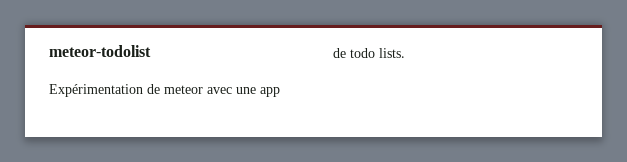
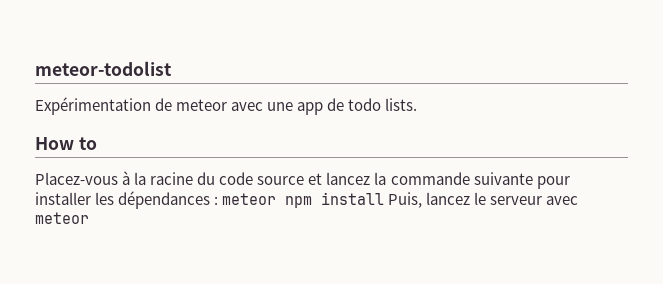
(405, 53) none -> [35,137,97,150] [35,171,570,189] [35,191,579,209] [35,212,89,224] // How to // Placez-vous à la racine du code source et lancez la commande suivante pour installer les dépendances : meteor npm install Puis, lancez le serveur avec meteor

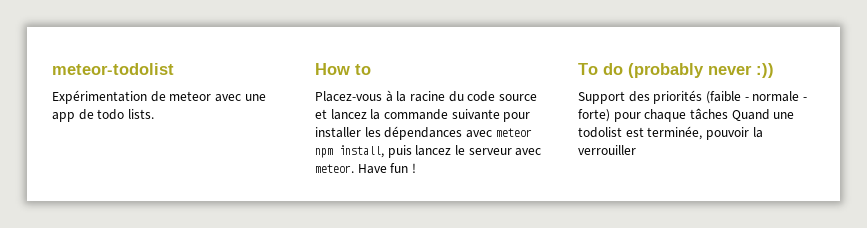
[214,196,219,205] : -> [465,130,492,138] avec
[321,192,423,208] install Puis, -> [339,145,412,158] install, puis
[35,212,89,224] meteor -> [315,163,416,174] [578,63,774,78] [578,90,807,104] [578,108,795,122] [578,126,763,140] [578,145,636,155] meteor. Have fun ! // To do (probably never :)) // Support des priorités (faible - normale - forte) pour chaque tâches Quand une todolist est terminée, pouvoir la verrouiller

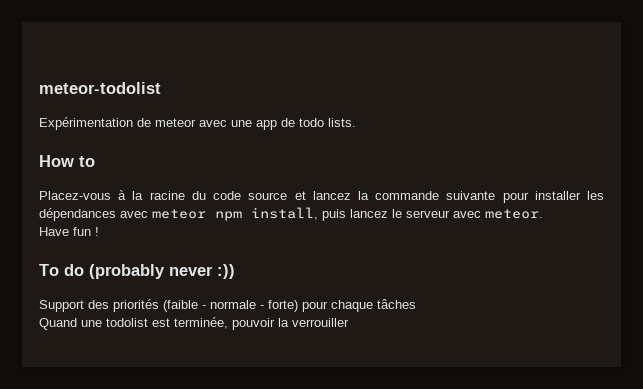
(354, 168) none -> (543, 214) //
(728, 114) none -> (416, 304) //

